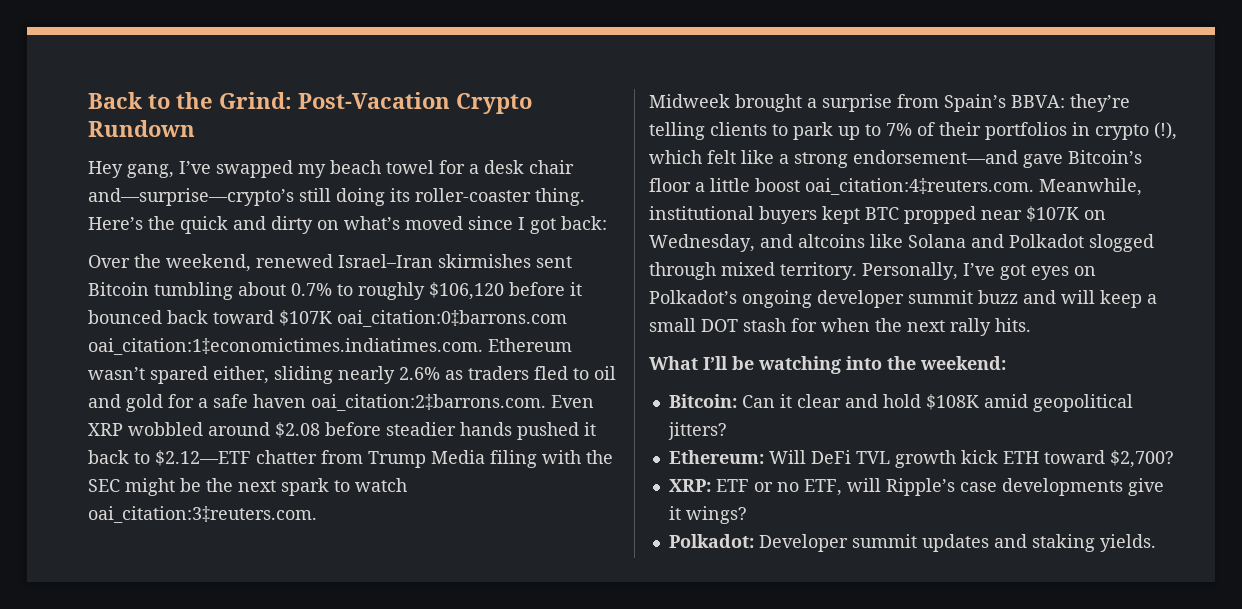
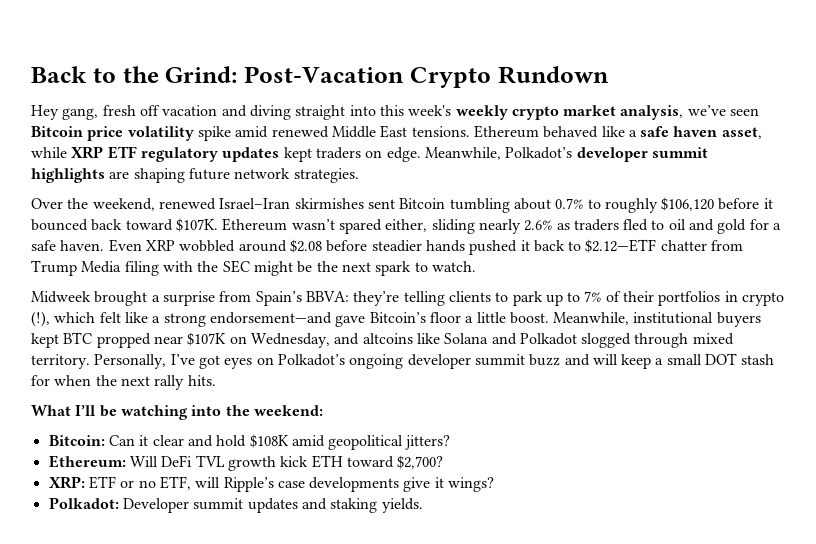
[179,160,574,178] [88,188,585,206] [88,216,607,234] I’ve swapped my beach towel for a desk chair and—surprise—crypto’s still doing its roller-coaster thing. Here’s the quick and dirty on what’s moved since I got back: -> [102,105,760,120] [31,125,762,141] [31,146,708,162] [31,168,359,183] fresh off vacation and diving straight into this week's weekly crypto market analysis, we’ve seen Bitcoin price volatility spike amid renewed Middle East tensions. Ethereum behaved like a safe haven asset, while XRP ETF regulatory updates kept traders on edge. Meanwhile, Polkadot’s developer summit highlights are shaping future network strategies.
[279,310,567,327] [88,338,483,355] $107K oai_citation:0‡barrons.com oai_citation:1‡economictimes.indiatimes.com. -> [175,218,218,232] $107K.
[253,394,546,411] haven oai_citation:2‡barrons.com. -> [60,240,105,251] haven.
[355,478,407,492] [88,506,317,523] watch oai_citation:3‡reuters.com. -> [431,261,476,272] watch.
[755,178,1034,195] boost oai_citation:4‡reuters.com. -> [509,312,549,324] boost.

